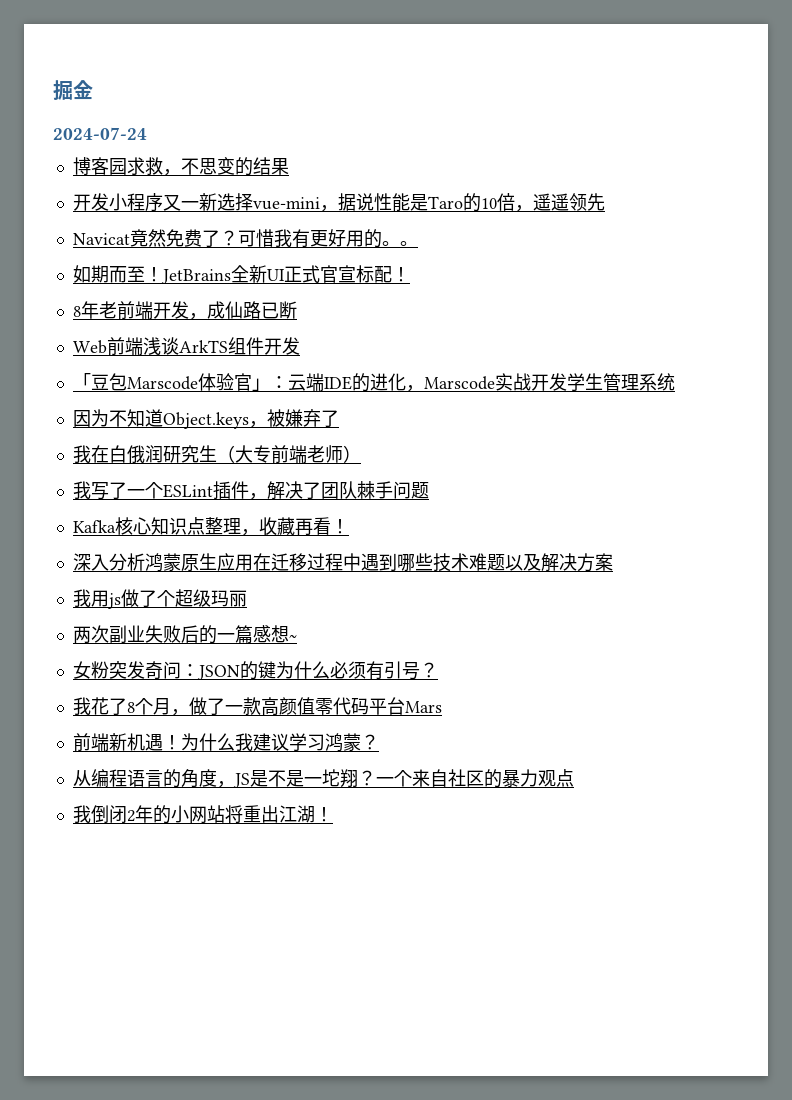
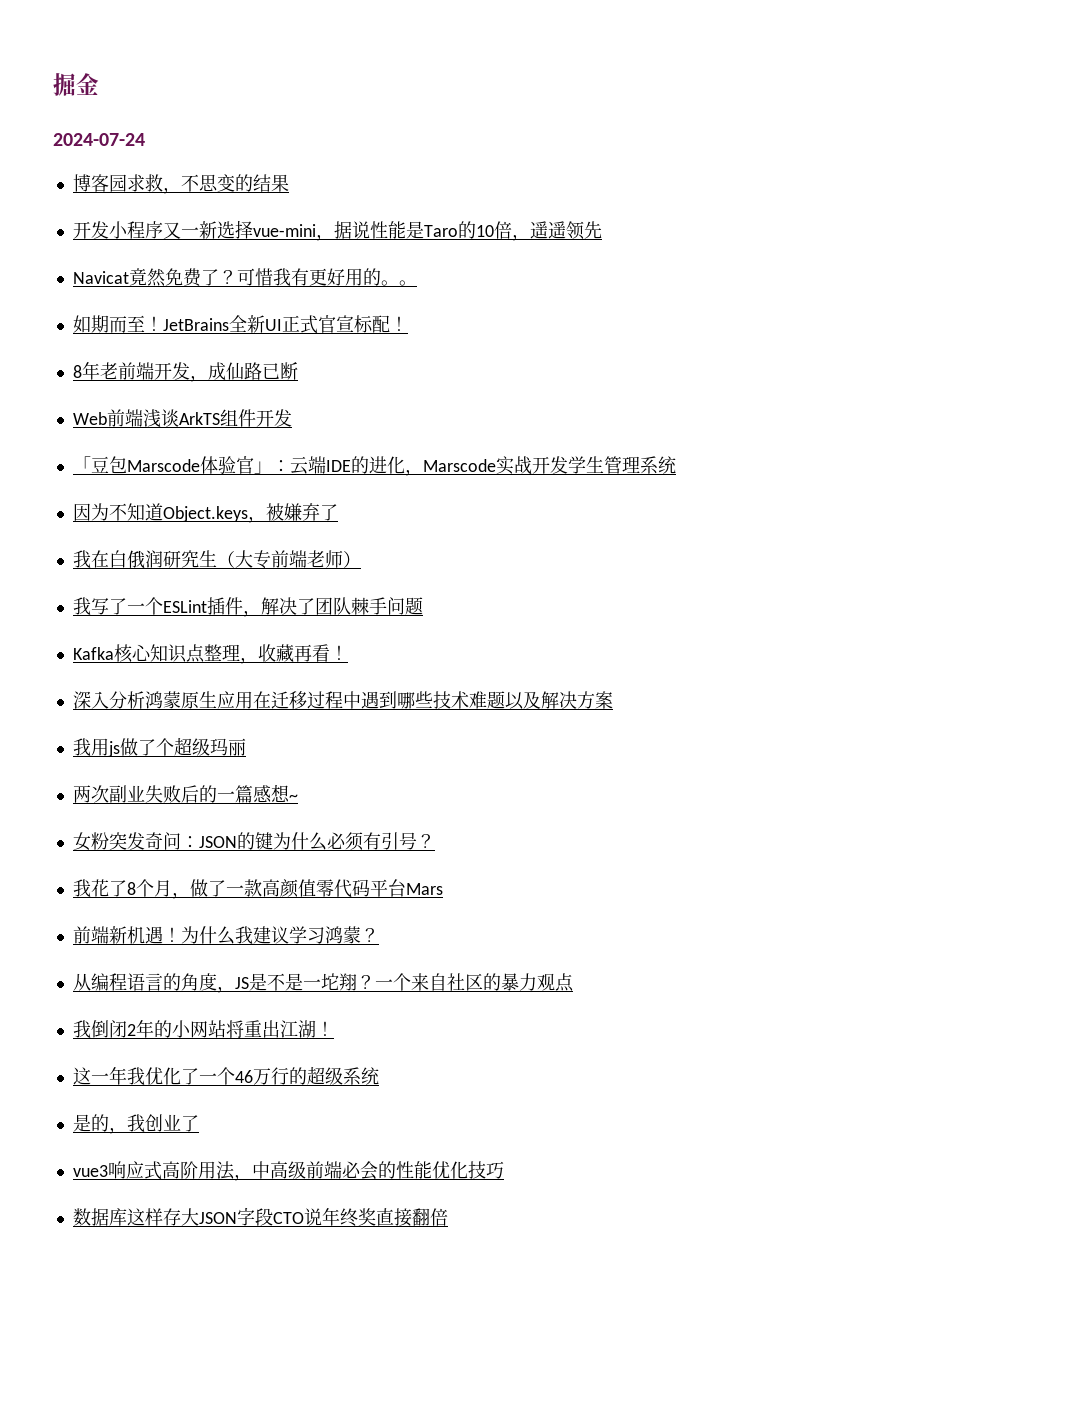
(333, 814) none -> [72,1066,379,1085] [72,1114,199,1134] [72,1161,504,1181] [72,1207,448,1227] // 这一年我优化了一个46万行的超级系统 // 是的，我创业了 // vue3响应式高阶用法，中高级前端必会的性能优化技巧 // 数据库这样存大JSON字段CTO说年终奖直接翻倍

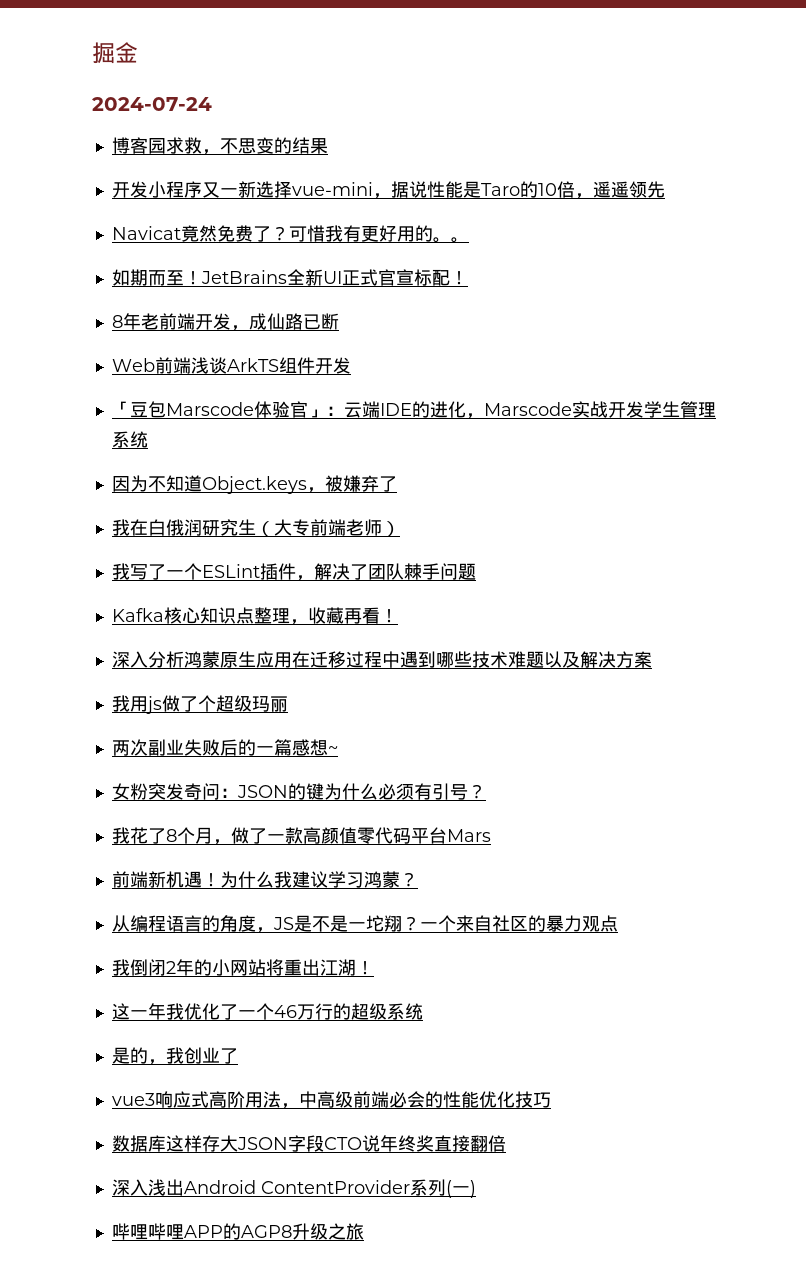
(448, 1217) none -> [111,1179,476,1198] [111,1223,364,1240] // 深入浅出Android ContentProvider系列(一) // 哔哩哔哩APP的AGP8升级之旅

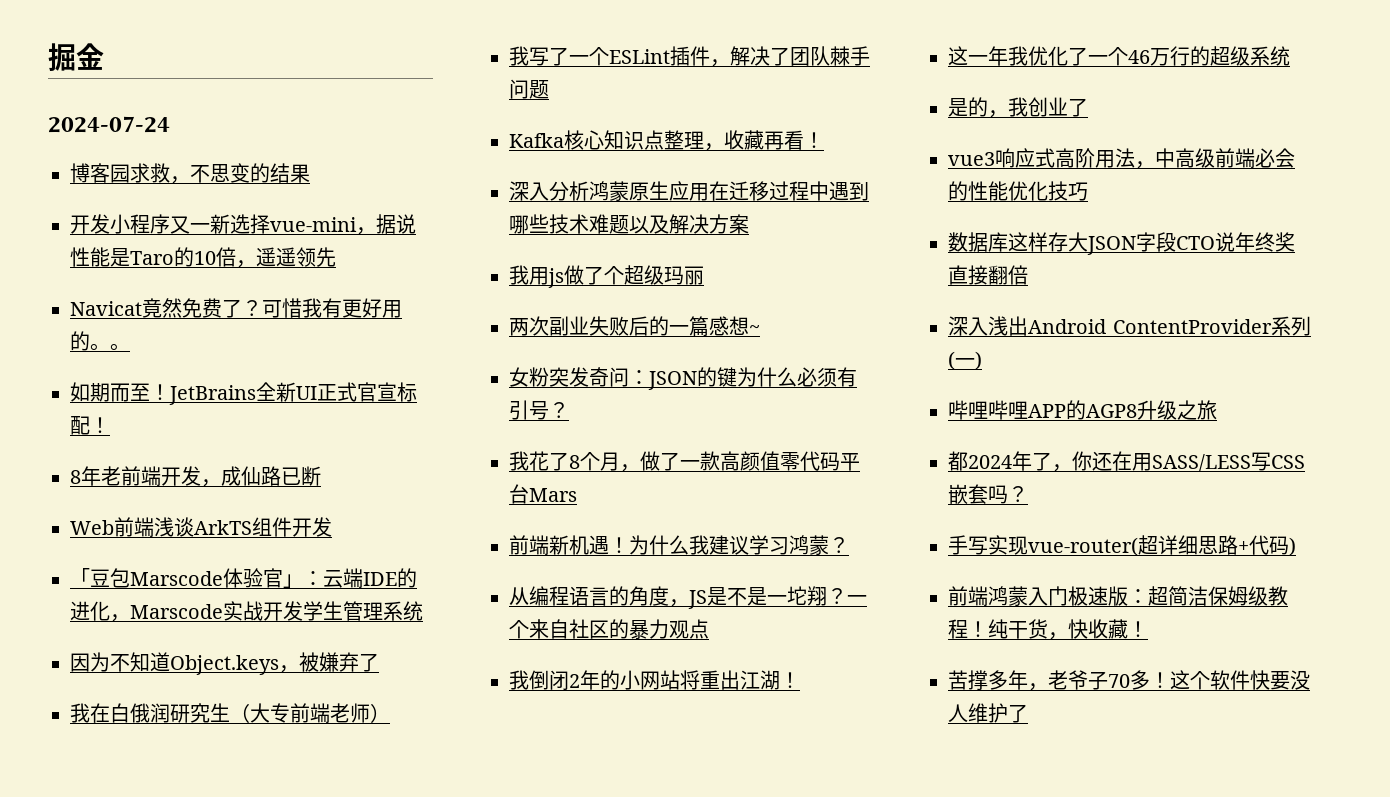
(364, 1231) none -> [948,451,1305,472] [948,484,1028,504] [948,535,1296,556] [948,586,1288,606] [948,619,1148,640] [948,670,1310,691] [948,703,1028,723] // 都2024年了，你还在用SASS/LESS写CSS嵌套吗？ // 手写实现vue-router(超详细思路+代码) // 前端鸿蒙入门极速版：超简洁保姆级教程！纯干货，快收藏！ // 苦撑多年，老爷子70多！这个软件快要没人维护了

